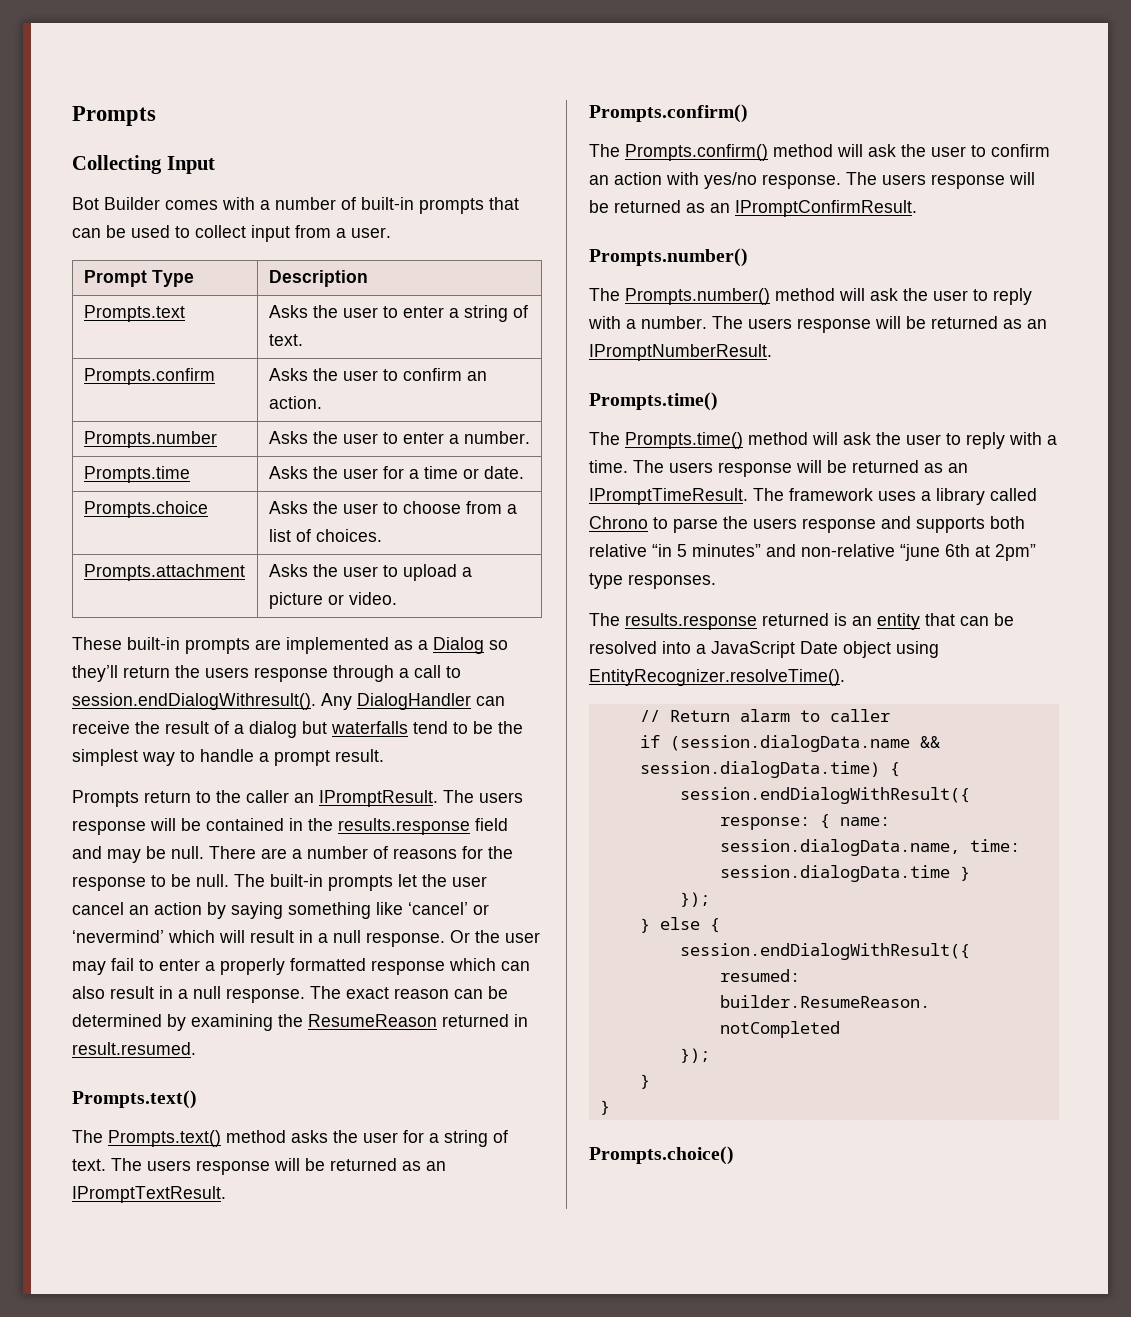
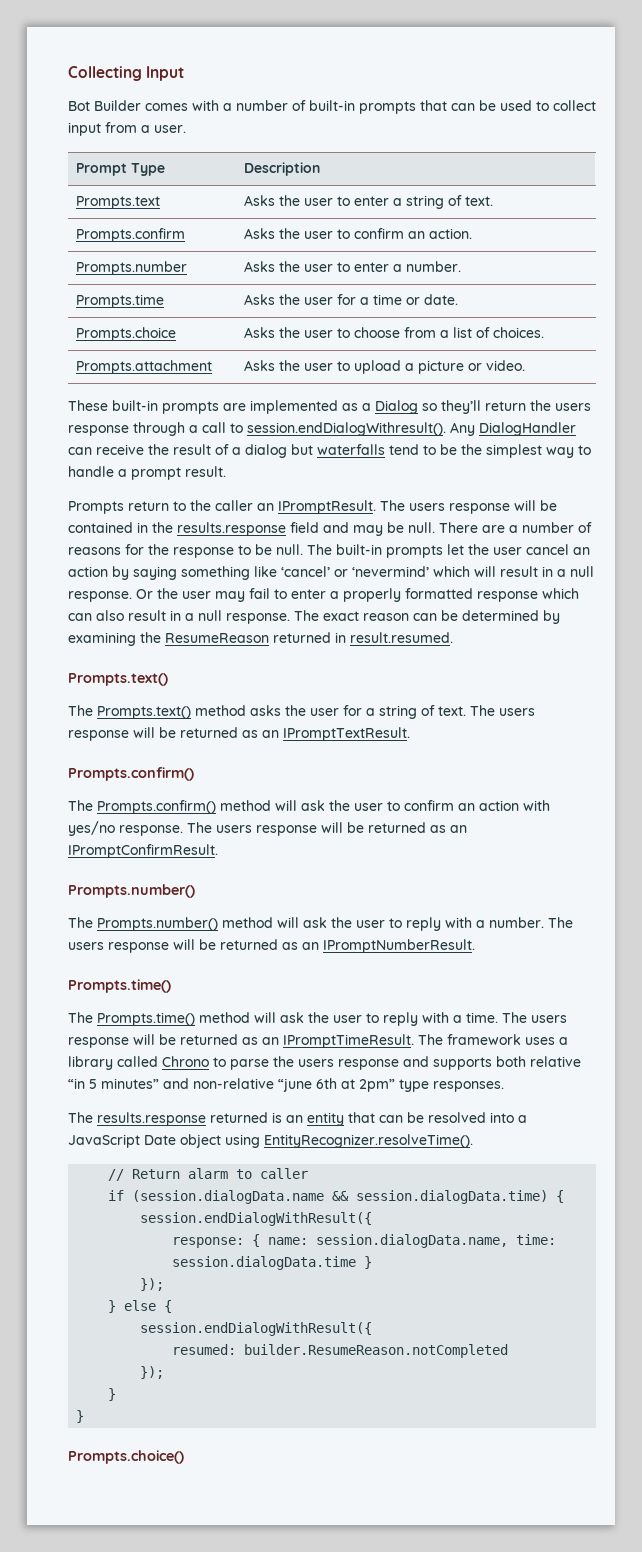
[72,106,156,126] Prompts // -> (68, 73) none

